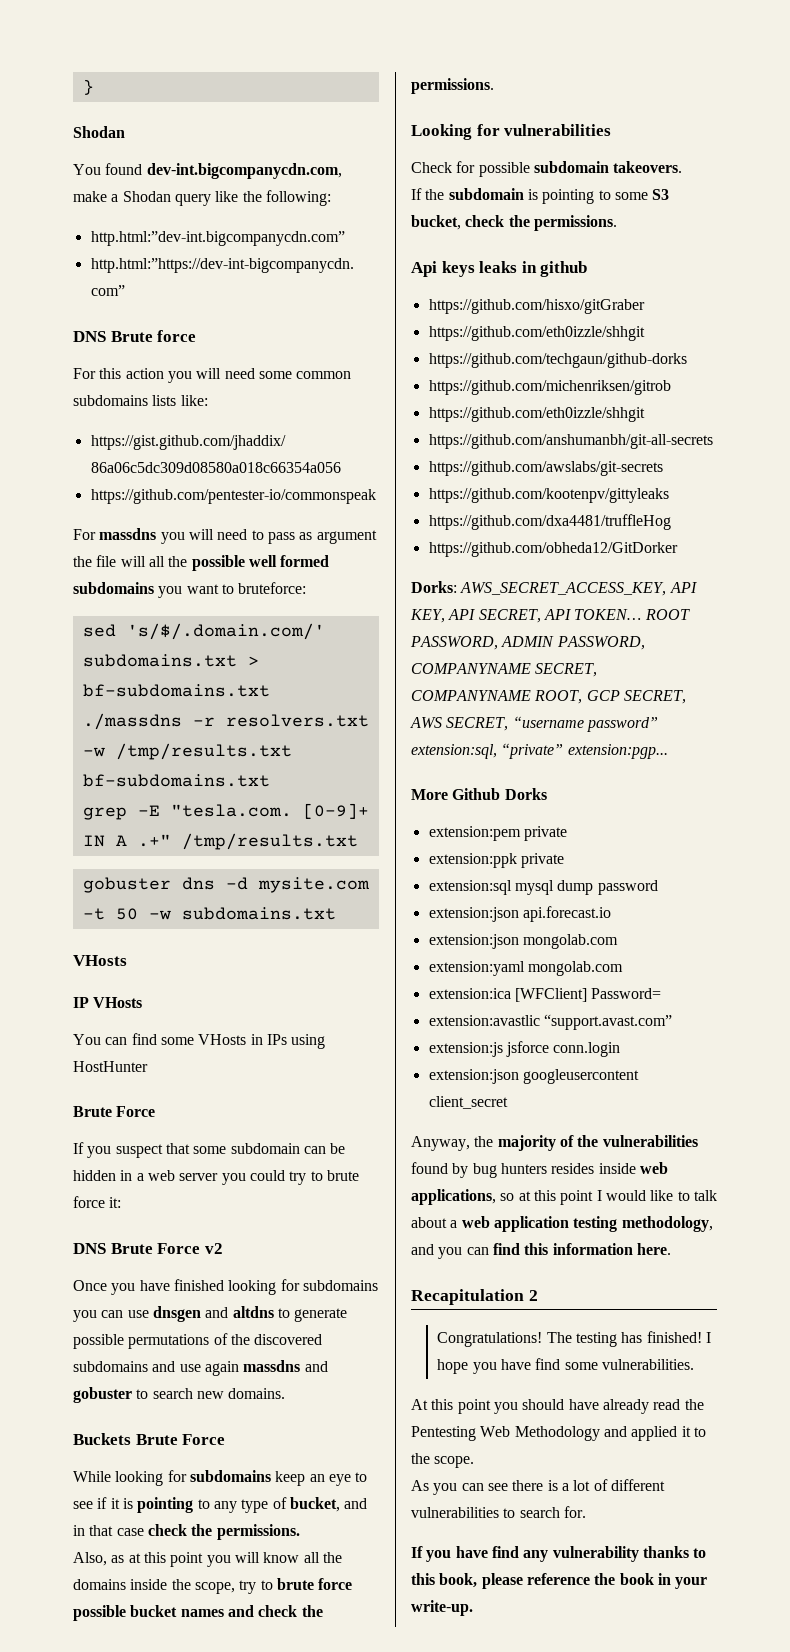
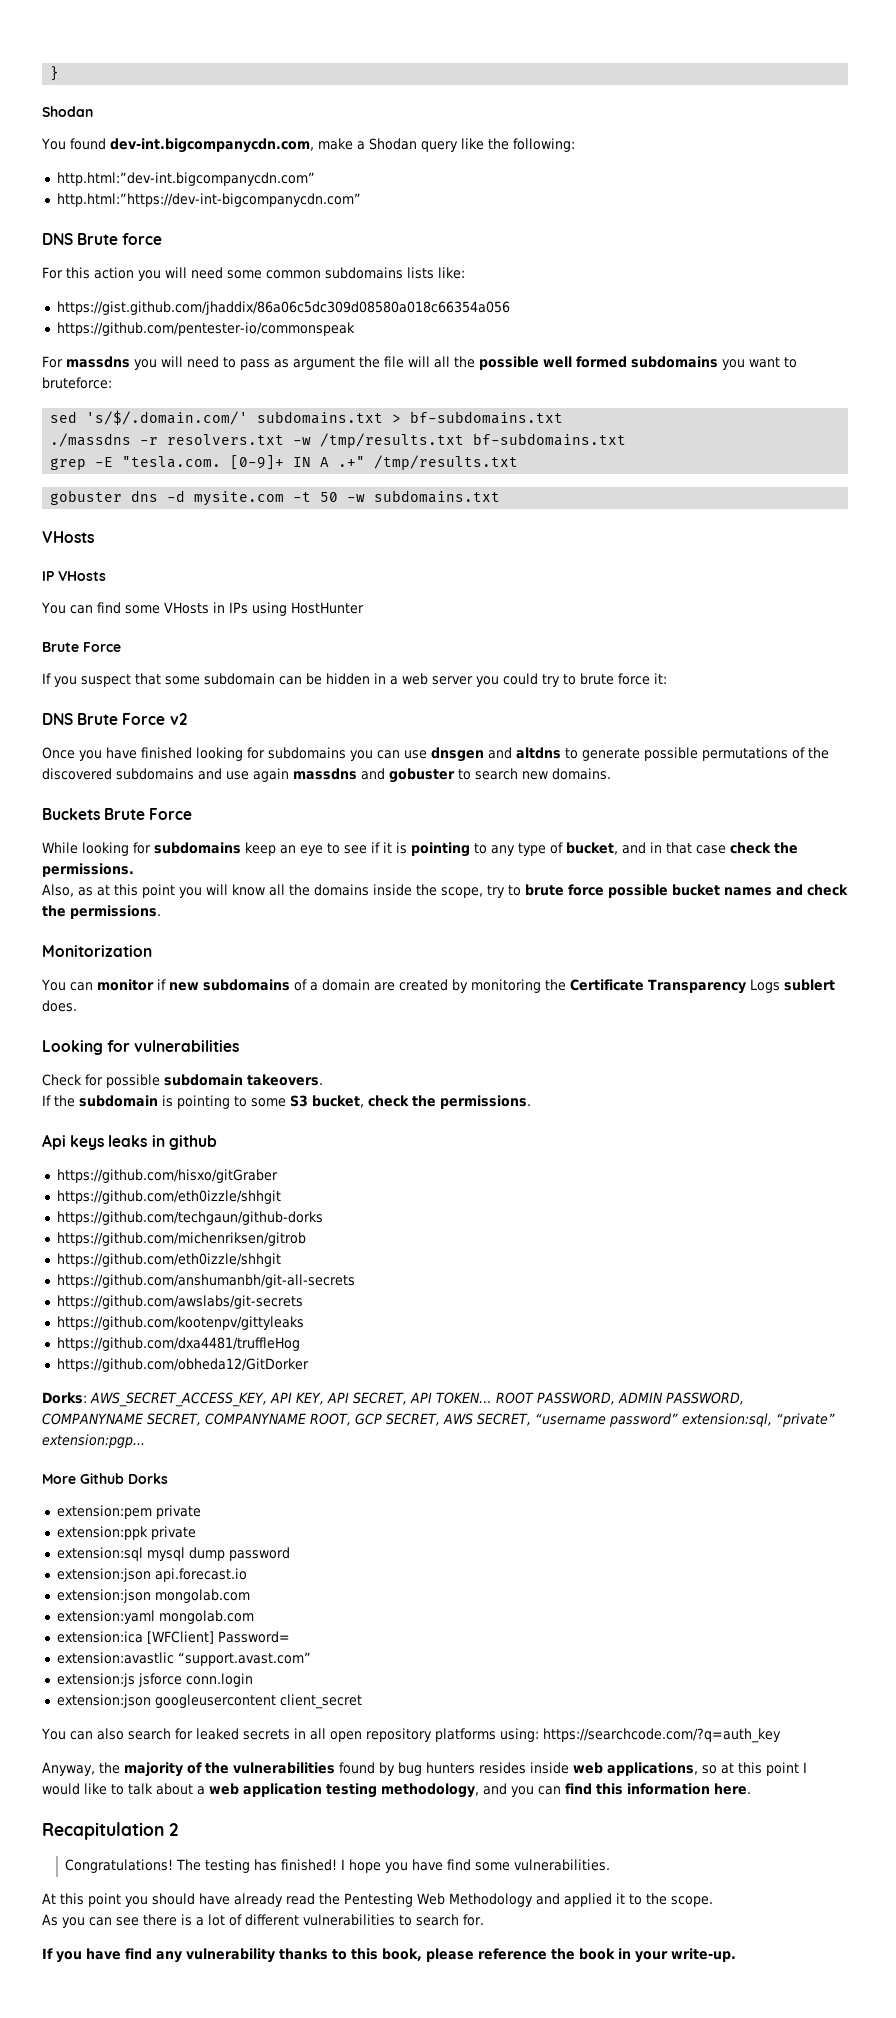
(494, 86) none -> [42,945,152,957] [41,979,835,994] [42,1000,77,1012] // Monitorization // You can monitor if new subdomains of a domain are created by monitoring the Certificate Transparency Logs sublert does.
(508, 1102) none -> [41,1728,781,1743] // You can also search for leaked secrets in all open repository platforms using: https://searchcode.com/?q=auth_key

